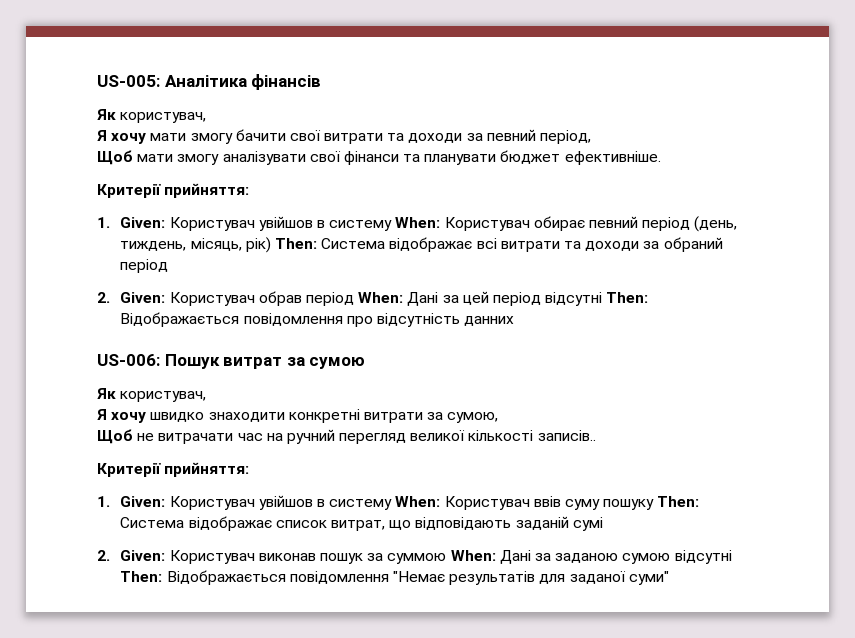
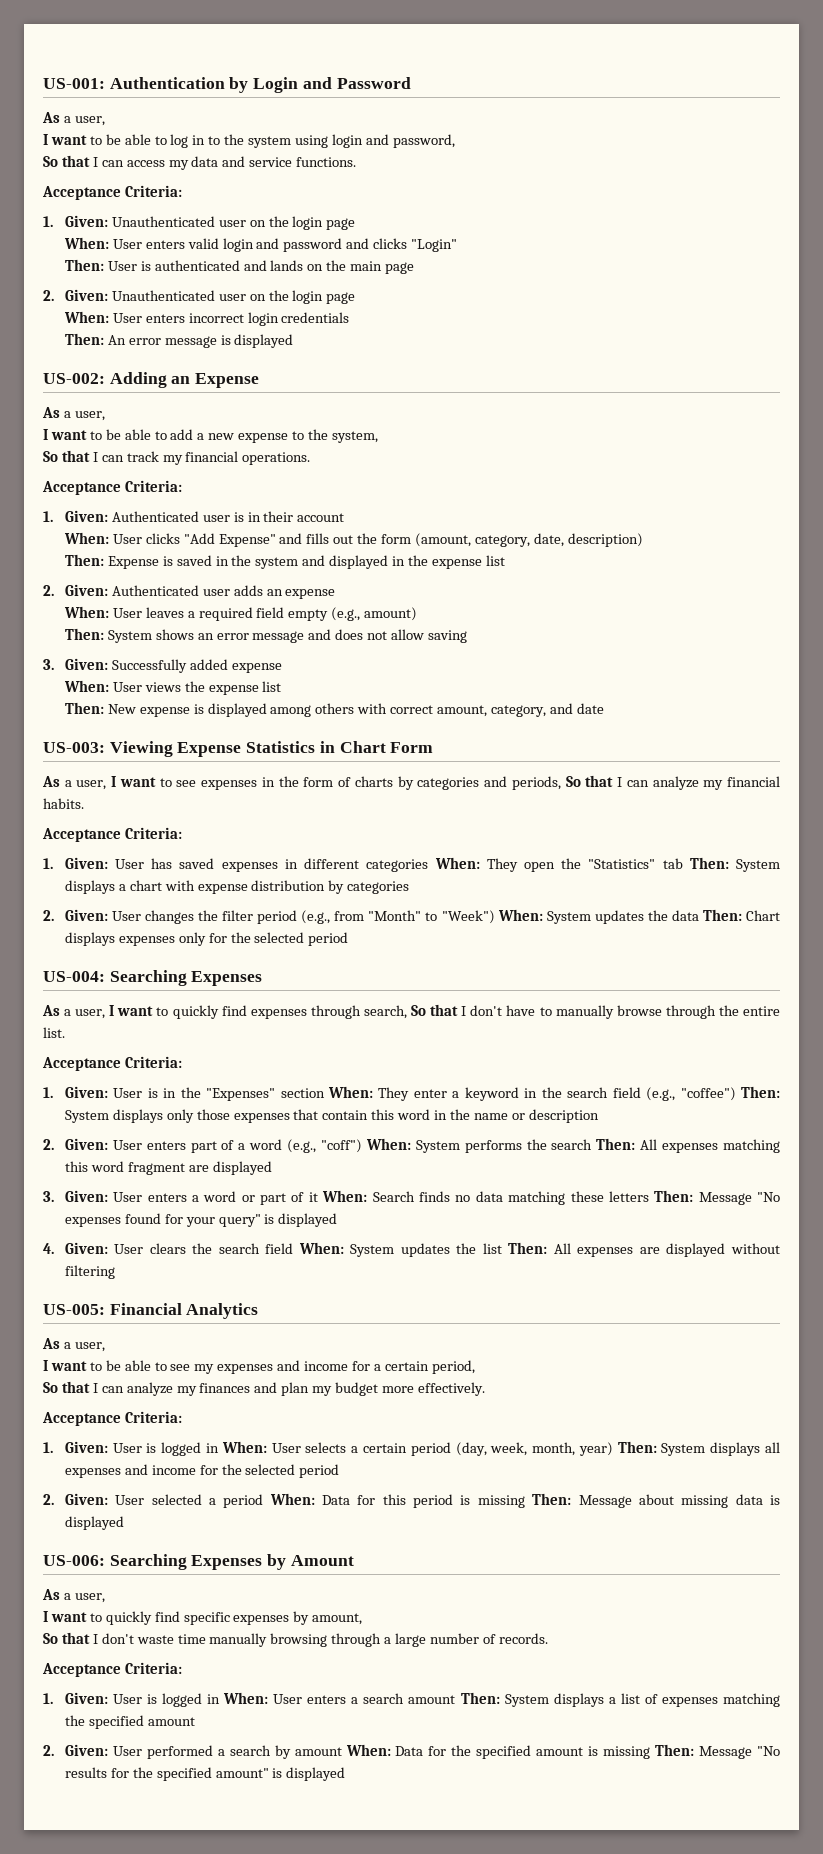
[97,74,322,90] [97,109,207,123] [97,129,592,144] [97,150,661,165] [97,183,250,198] [97,216,738,232] [120,237,723,253] [120,259,169,273] [97,291,649,306] [120,312,515,327] [97,354,366,369] [97,388,207,402] [97,409,499,423] [97,429,596,444] [97,462,250,477] [97,495,700,510] [120,516,603,531] [97,550,732,564] [120,570,669,585] US-005: Аналітика фінансів // Як користувач, // Я хочу мати змогу бачити свої витрати та доходи за певний період, // Щоб мати змогу аналізувати свої фінанси та планувати бюджет ефективніше. // Критерії прийняття: // 1. Given: Користувач увійшов в систему When: Користувач обирає певний період (день, тиждень, місяць, рік) Then: Система відображає всі витрати та доходи за обраний період // 2. Given: Користувач обрав період When: Дані за цей період відсутні Then: Відображається повідомлення про відсутність данних // US-006: Пошук витрат за сумою // Як користувач, // Я хочу швидко знаходити конкретні витрати за сумою, // Щоб не витрачати час на ручний перегляд великої кількості записів.. // Критерії прийняття: // 1. Given: Користувач увійшов в систему When: Користувач ввів суму пошуку Then: Система відображає список витрат, що відповідають заданій сумі // 2. Given: Користувач виконав пошук за суммою When: Дані за заданою сумою відсутні Then: Відображається повідомлення "Немає результатів для заданої суми" -> [43,77,411,93] [42,112,105,126] [43,134,455,148] [43,155,357,170] [42,185,182,200] [43,215,356,230] [63,237,458,252] [64,259,415,274] [43,289,356,304] [63,311,350,326] [64,333,294,348] [43,372,260,388] [42,407,105,421] [43,429,378,443] [43,450,311,465] [42,480,182,495] [43,510,345,522] [63,532,643,547] [64,554,505,569] [43,584,336,599] [63,606,418,621] [64,628,467,643] [43,658,282,673] [63,680,282,695] [64,702,604,717] [43,741,434,757] [42,775,781,790] [43,798,84,809] [42,827,182,842] [43,857,780,872] [64,880,410,894] [43,909,780,924] [64,932,349,946] [43,970,263,986] [42,1004,780,1019] [43,1027,65,1038] [42,1056,182,1071] [43,1086,780,1101] [64,1109,599,1123] [43,1138,780,1153] [64,1161,272,1175] [43,1190,780,1205] [64,1213,338,1227] [43,1242,781,1257] [64,1265,115,1279] [43,1303,259,1319] [42,1338,105,1352] [43,1360,475,1374] [43,1381,485,1396] [42,1411,182,1426] [43,1441,781,1456] [64,1464,340,1478] [43,1493,780,1508] [64,1516,124,1530] [43,1554,354,1570] [42,1589,105,1603] [43,1611,363,1625] [43,1632,548,1647] [42,1662,182,1677] [43,1692,780,1707] [64,1715,195,1729] [43,1744,780,1759] [64,1767,346,1781] US-001: Authentication by Login and Password // As a user, // I want to be able to log in to the system using login and password, // So that I can access my data and service functions. // Acceptance Criteria: // 1. Given: Unauthenticated user on the login page // When: User enters valid login and password and clicks "Login" // Then: User is authenticated and lands on the main page // 2. Given: Unauthenticated user on the login page // When: User enters incorrect login credentials // Then: An error message is displayed // US-002: Adding an Expense // As a user, // I want to be able to add a new expense to the system, // So that I can track my financial operations. // Acceptance Criteria: // 1. Given: Authenticated user is in their account // When: User clicks "Add Expense" and fills out the form (amount, category, date, description) // Then: Expense is saved in the system and displayed in the expense list // 2. Given: Authenticated user adds an expense // When: User leaves a required field empty (e.g., amount) // Then: System shows an error message and does not allow saving // 3. Given: Successfully added expense // When: User views the expense list // Then: New expense is displayed among others with correct amount, category, and date // US-003: Viewing Expense Statistics in Chart Form // As a user, I want to see expenses in the form of charts by categories and periods, So that I can analyze my financial habits. // Acceptance Criteria: // 1. Given: User has saved expenses in different categories When: They open the "Statistics" tab Then: System displays a chart with expense distribution by categories // 2. Given: User changes the filter period (e.g., from "Month" to "Week") When: System updates the data Then: Chart displays expenses only for the selected period // US-004: Searching Expenses // As a user, I want to quickly find expenses through search, So that I don't have to manually browse through the entire list. // Acceptance Criteria: // 1. Given: User is in the "Expenses" section When: They enter a keyword in the search field (e.g., "coffee") Then: System displays only those expenses that contain this word in the name or description // 2. Given: User enters part of a word (e.g., "coff") When: System performs the search Then: All expenses matching this word fragment are displayed // 3. Given: User enters a word or part of it When: Search finds no data matching these letters Then: Message "No expenses found for your query" is displayed // 4. Given: User clears the search field When: System updates the list Then: All expenses are displayed without filtering // US-005: Financial Analytics // As a user, // I want to be able to see my expenses and income for a certain period, // So that I can analyze my finances and plan my budget more effectively. // Acceptance Criteria: // 1. Given: User is logged in When: User selects a certain period (day, week, month, year) Then: System displays all expenses and income for the selected period // 2. Given: User selected a period When: Data for this period is missing Then: Message about missing data is displayed // US-006: Searching Expenses by Amount // As a user, // I want to quickly find specific expenses by amount, // So that I don't waste time manually browsing through a large number of records. // Acceptance Criteria: // 1. Given: User is logged in When: User enters a search amount Then: System displays a list of expenses matching the specified amount // 2. Given: User performed a search by amount When: Data for the specified amount is missing Then: Message "No results for the specified amount" is displayed

